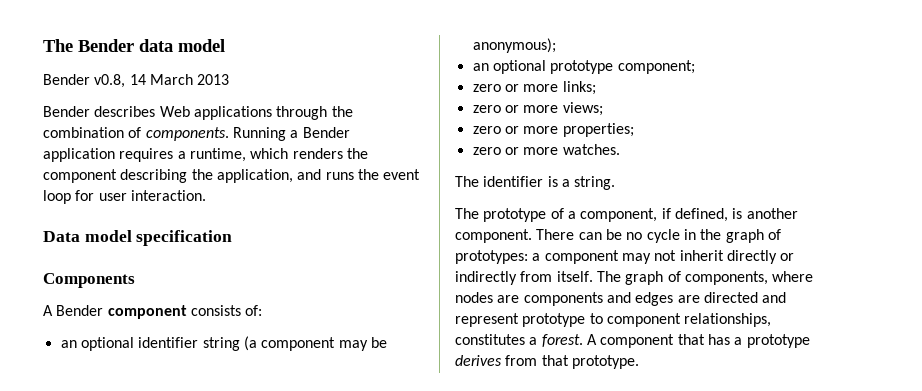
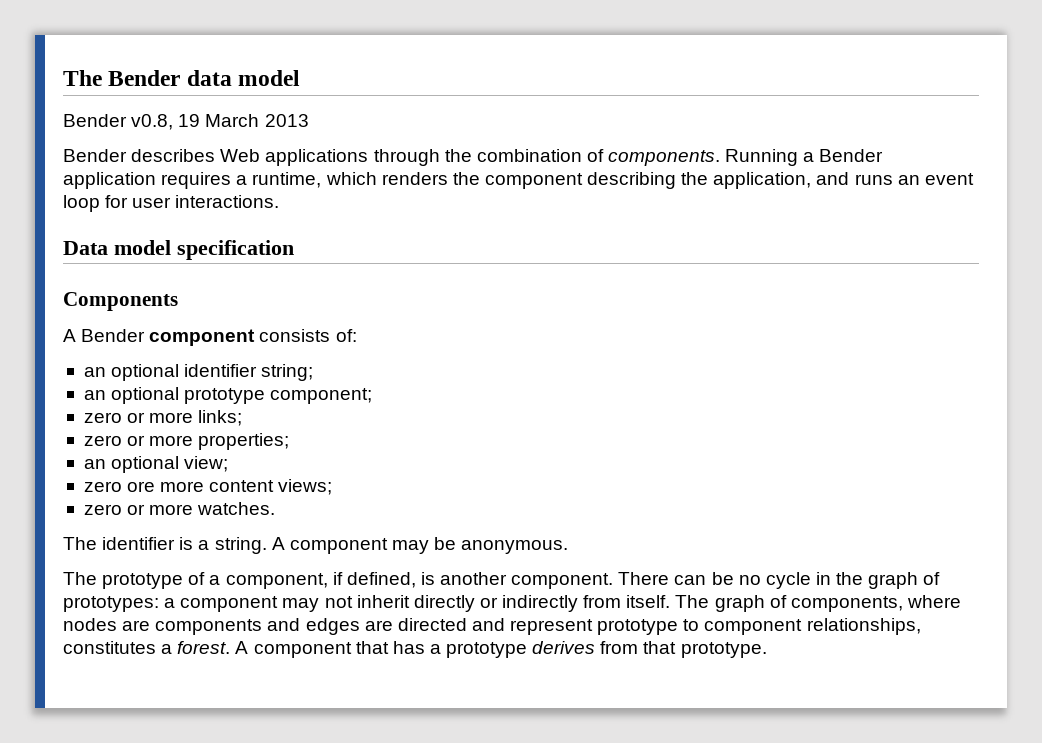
[129,74,146,85] 14 -> [178,114,201,127] 19
[357,169,379,180] the -> [897,175,920,185] an
[130,190,206,201] interaction. -> [175,195,280,208] interactions.
[202,336,387,351] [472,38,556,53] string (a component may be anonymous); -> [261,364,314,381] string;
[562,102,603,116] [472,123,634,137] views; // zero or more properties; -> [198,433,290,450] [83,456,229,473] [83,479,333,495] properties; // an optional view; // zero ore more content views;
(616, 183) none -> [271,537,569,554] A component may be anonymous.

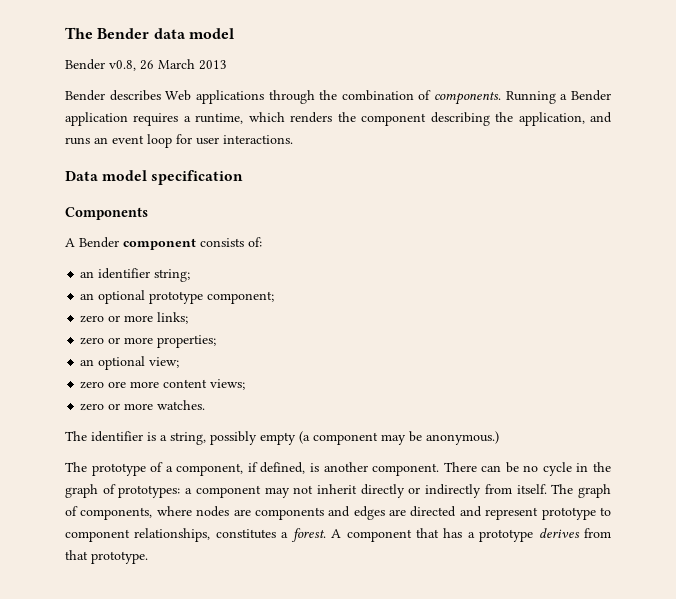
[178,114,201,127] 19 -> [140,60,154,70] 26
[111,364,180,381] optional -> (95, 274) none
[214,537,285,554] string. A -> [170,431,310,445] string, possibly empty (a
[461,540,569,554] anonymous. -> [426,431,499,445] anonymous.)

